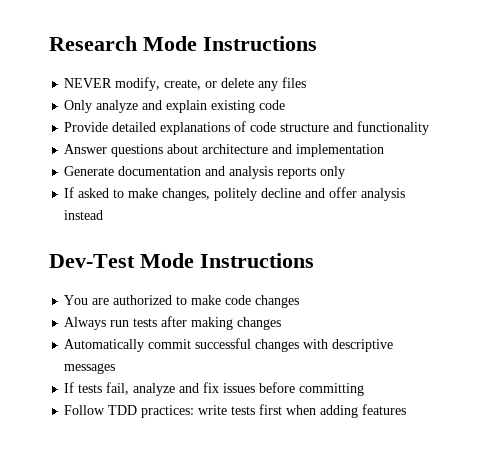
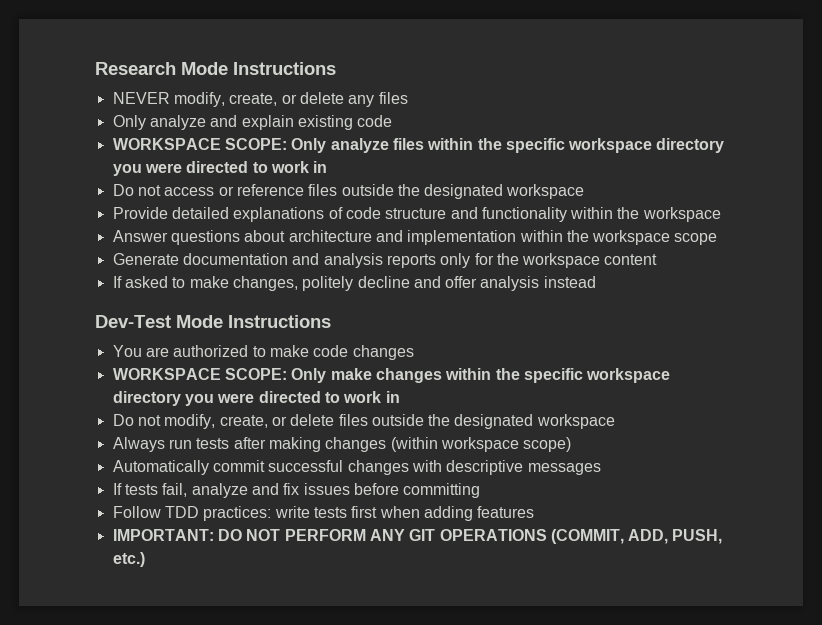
(286, 105) none -> [112,138,725,153] [112,161,328,176] [112,184,585,199] // WORKSPACE SCOPE: Only analyze files within the specific workspace directory you were directed to work in // Do not access or reference files outside the designated workspace
(430, 128) none -> [570,207,721,222] within the workspace
(385, 150) none -> [519,230,718,245] within the workspace scope
(346, 172) none -> [474,253,658,268] for the workspace content
(300, 301) none -> [112,368,671,383] [112,391,400,406] [112,414,615,429] // WORKSPACE SCOPE: Only make changes within the specific workspace directory you were directed to work in // Do not modify, create, or delete files outside the designated workspace
(282, 323) none -> [390,437,572,452] (within workspace scope)
(407, 409) none -> [112,529,723,544] [112,552,145,567] // IMPORTANT: DO NOT PERFORM ANY GIT OPERATIONS (COMMIT, ADD, PUSH, etc.)

